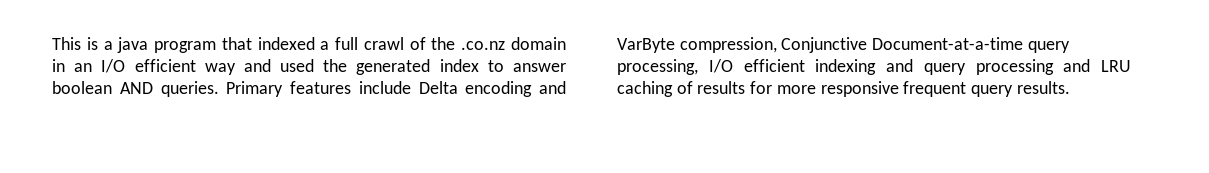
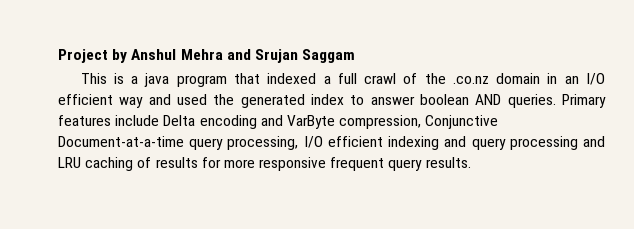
(52, 43) none -> [58,49,356,63] Project by Anshul Mehra and Srujan Saggam //

